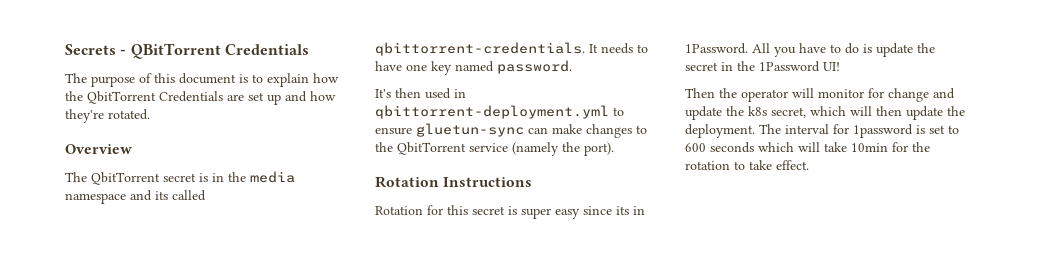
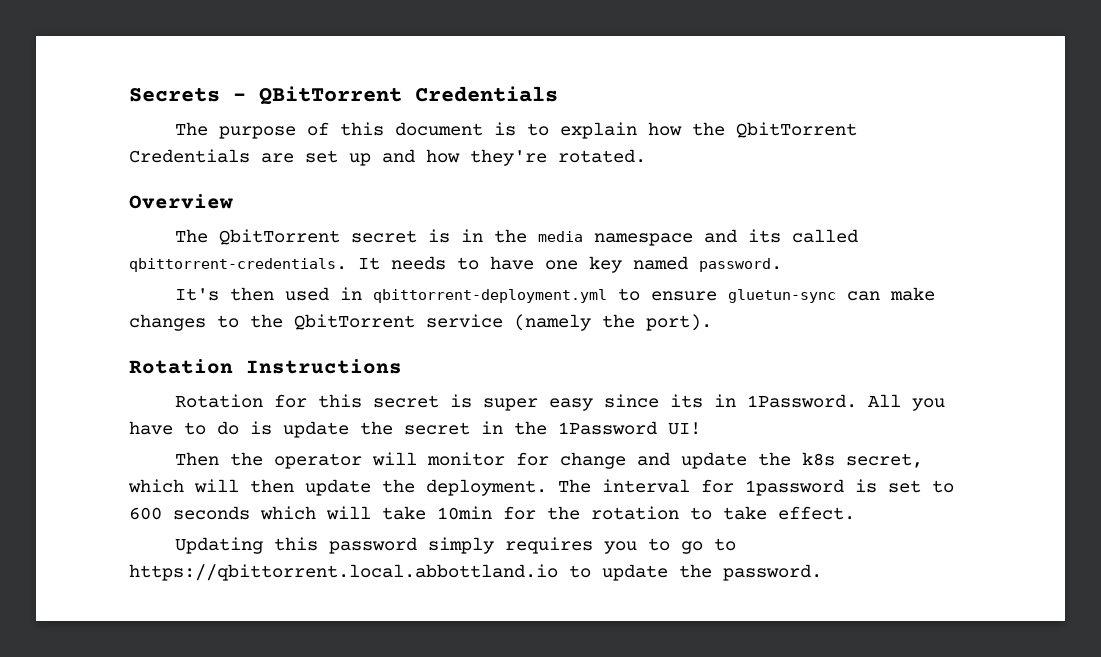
(809, 165) none -> [175,537,737,554] [129,564,822,581] // Updating this password simply requires you to go to https://qbittorrent.local.abbottland.io to update the password.

